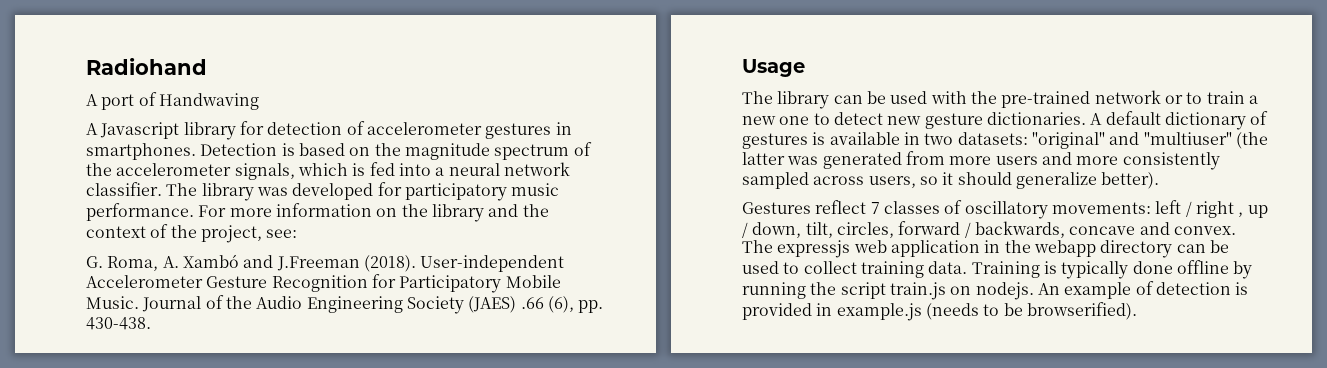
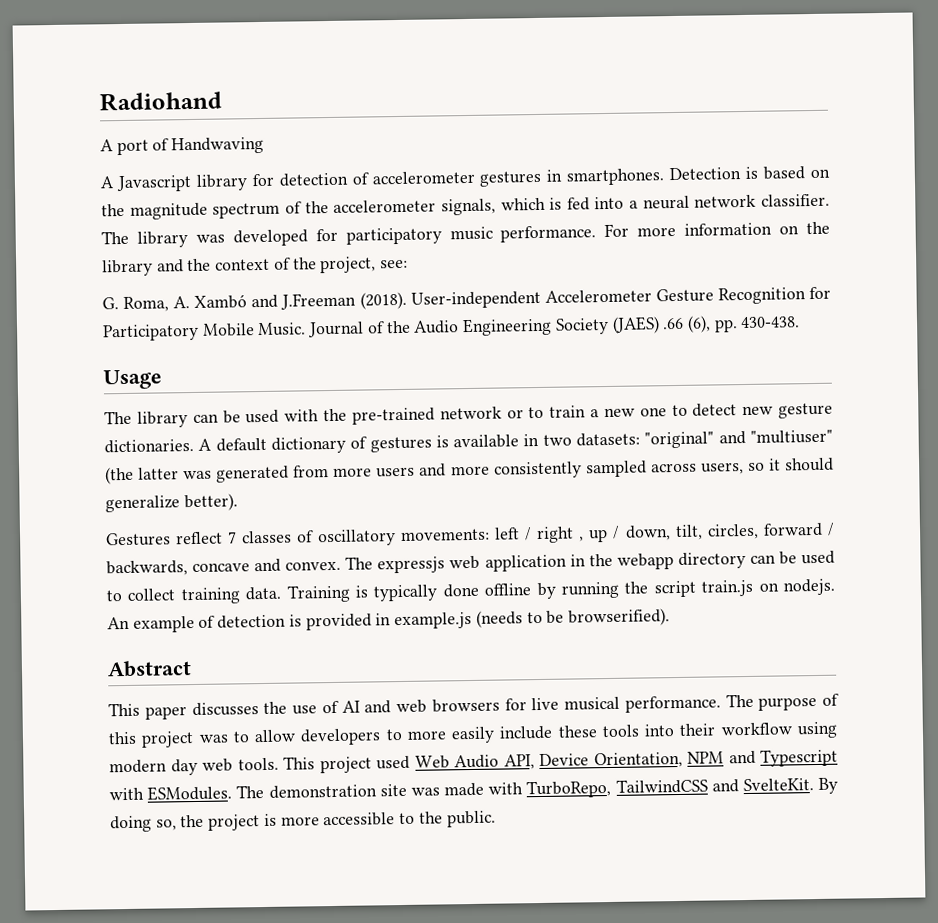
(1137, 311) none -> [107,660,192,678] [108,693,839,720] [108,721,838,748] [109,748,838,776] [109,777,838,801] [110,810,496,833] // Abstract // This paper discusses the use of AI and web browsers for live musical performance. The purpose of this project was to allow developers to more easily include these tools into their workflow using modern day web tools. This project used Web Audio API, Device Orientation, NPM and Typescript with ESModules. The demonstration site was made with TurboRepo, TailwindCSS and SvelteKit. By doing so, the project is more accessible to the public.

